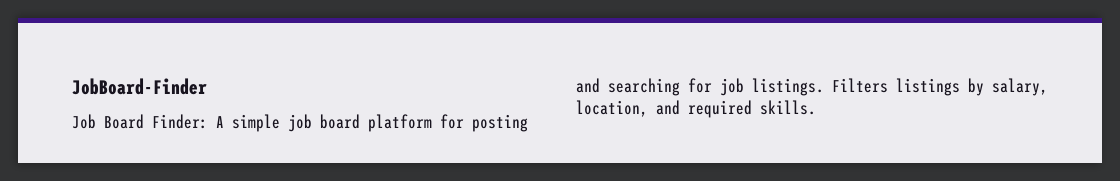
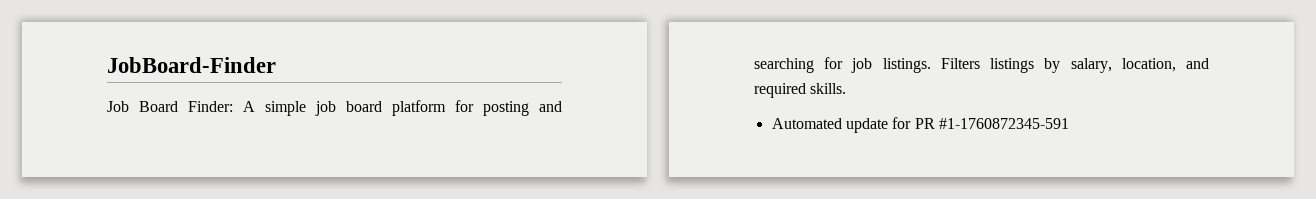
(816, 107) none -> [771,117,1069,133] // Automated update for PR #1-1760872345-591

